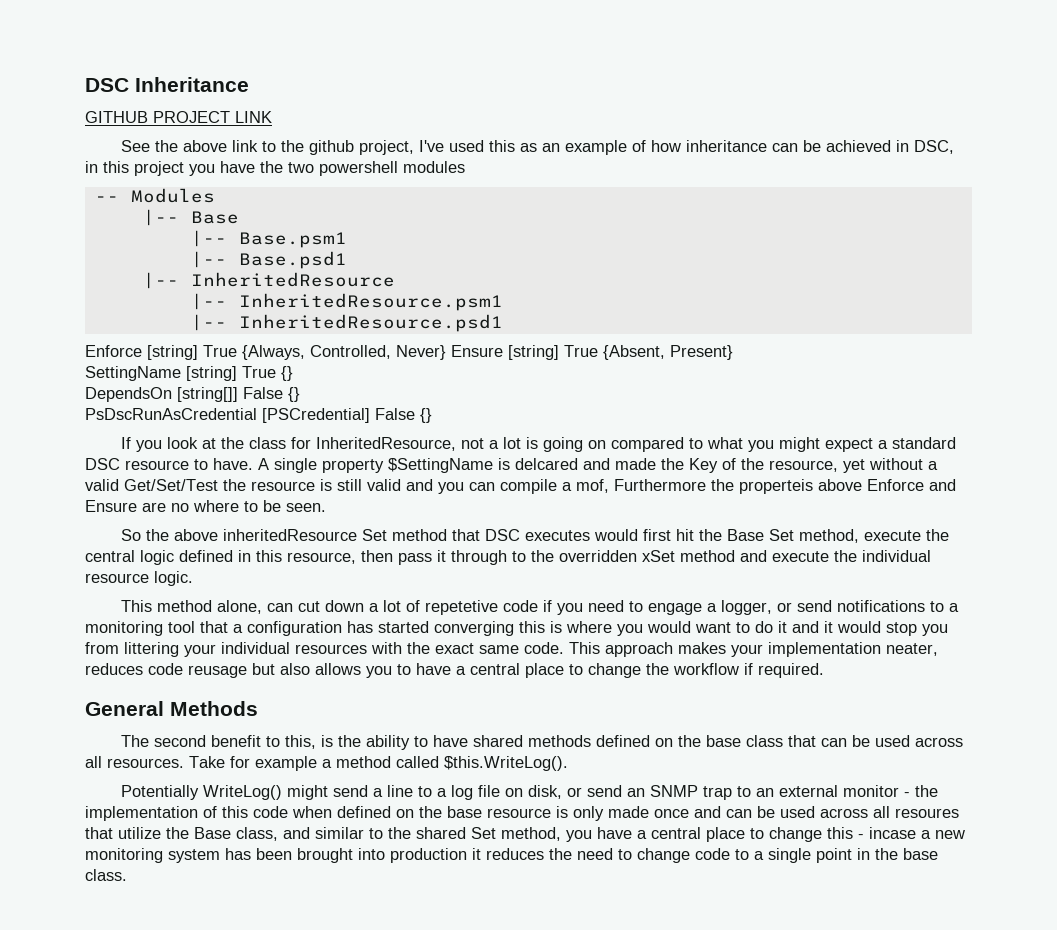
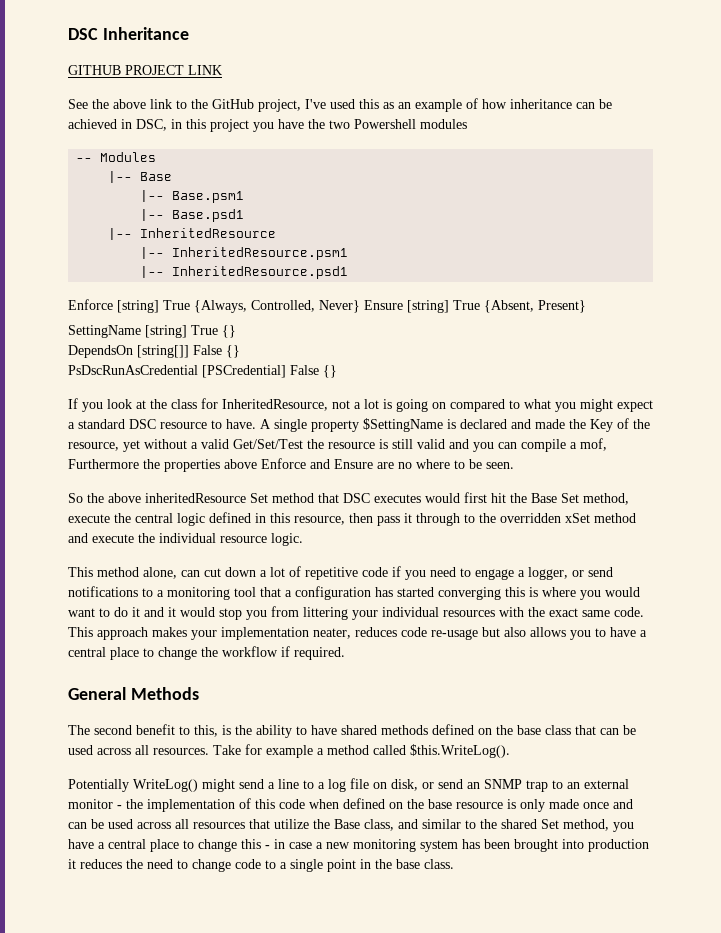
[309,140,355,155] github -> [212,99,254,109] GitHub
[319,161,398,176] powershell -> [354,119,416,129] Powershell
[515,458,578,470] delcared -> [460,419,507,429] declared
[739,479,813,494] properteis -> [164,459,220,472] properties
[425,600,499,615] repetetive -> [305,567,358,580] repetitive
[188,665,247,678] reusage -> [431,629,478,640] re-usage
[895,808,959,818] resoures -> [193,822,245,829] resources
[869,827,916,839] incase -> [274,839,312,849] in case

